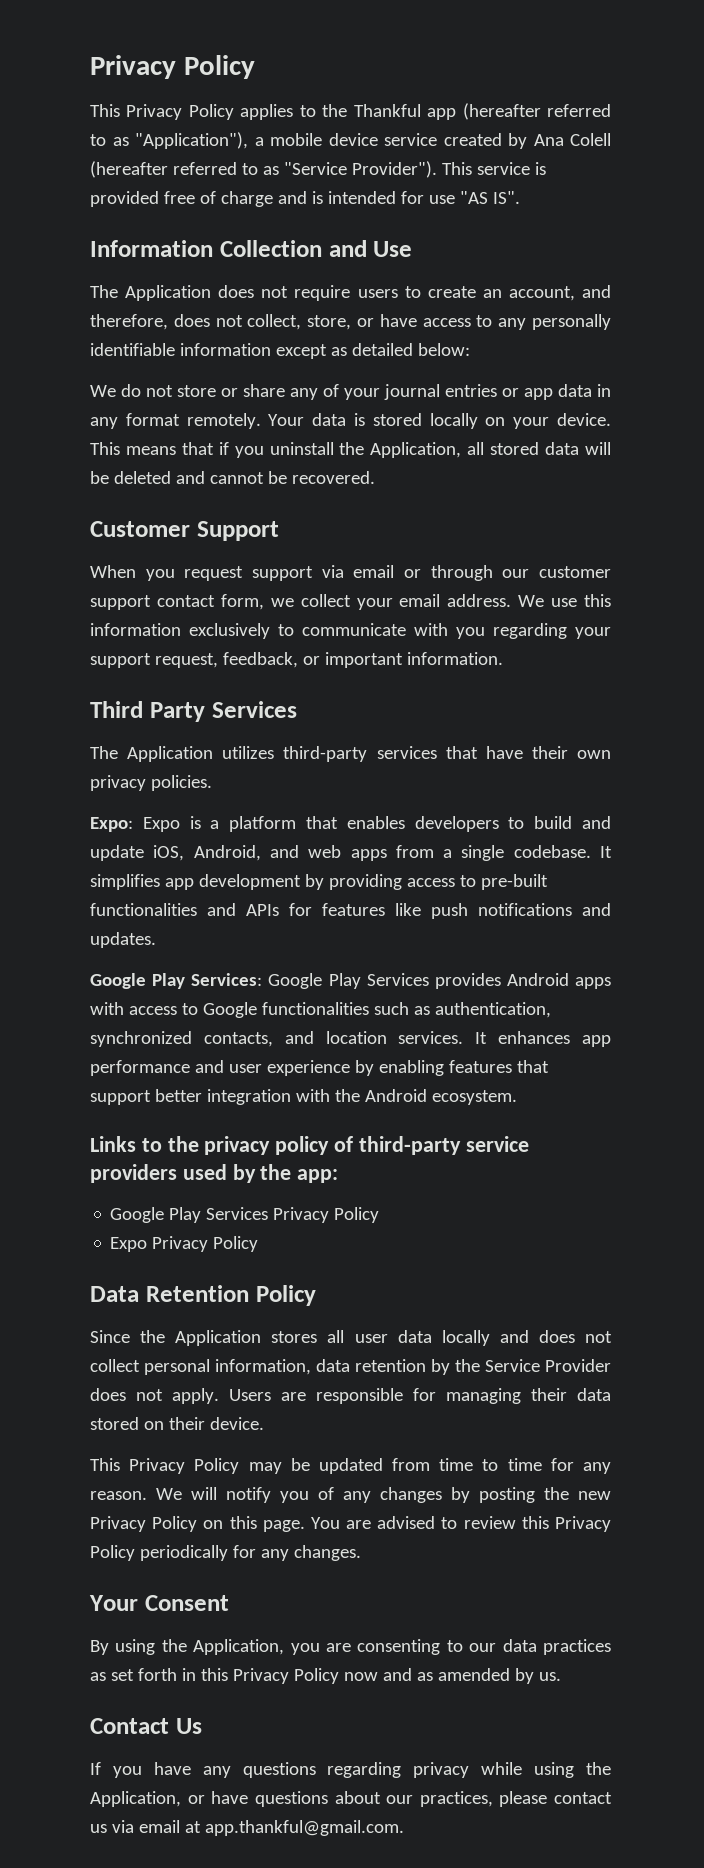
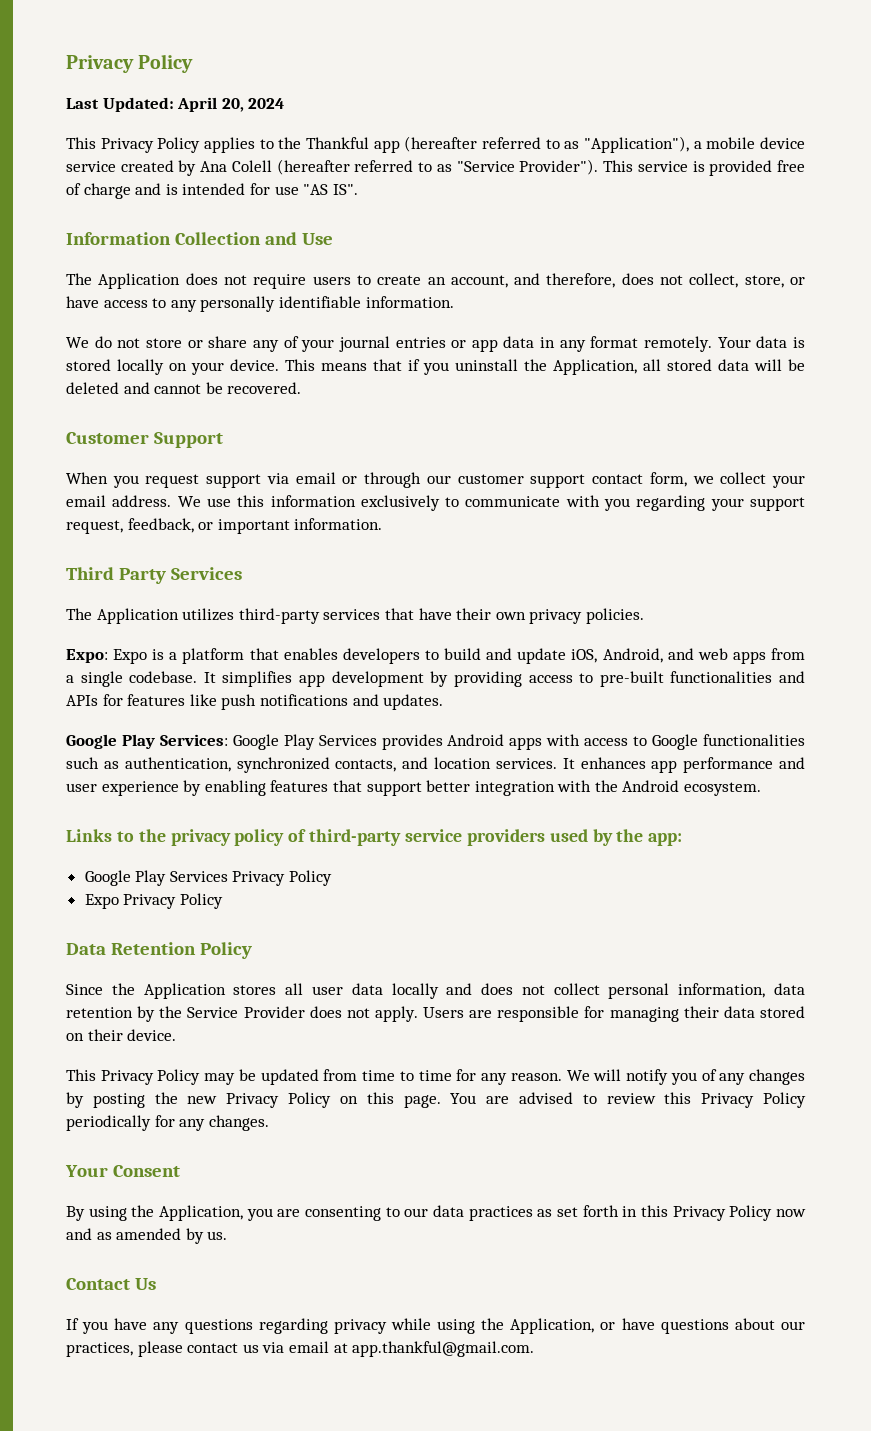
[90,55,255,79] Privacy Policy -> [66,54,194,73] [66,97,285,112] Privacy Policy // Last Updated: April 20, 2024
[179,343,470,359] information except as detailed below: -> [365,296,454,308] information.

